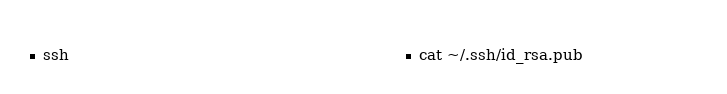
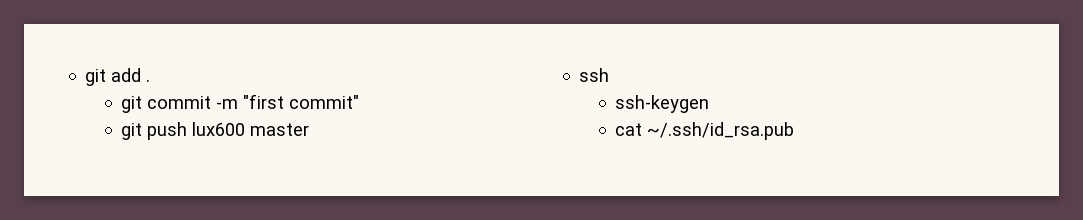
(42, 54) none -> [85,68,151,86] [121,94,360,113] [121,122,310,140] git add . // git commit -m "first commit" // git push lux600 master //
(69, 54) none -> [615,95,710,113] // ssh-keygen

